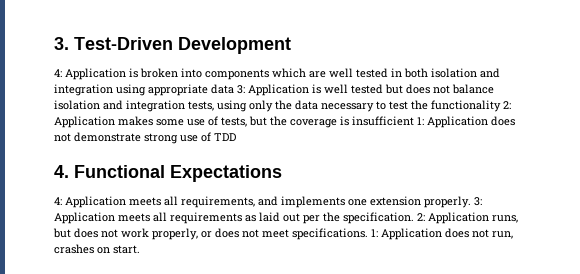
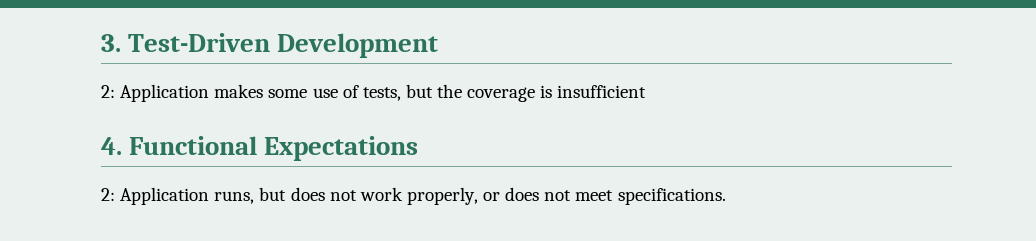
[54,68,500,80] [54,84,494,96] [54,100,501,112] 4: Application is broken into components which are well tested in both isolation and integration using appropriate data 3: Application is well tested but does not balance isolation and integration tests, using only the data necessary to test the functionality -> (439, 45) none
[417,116,515,128] [54,132,236,144] [54,165,282,182] [54,196,482,208] [54,212,414,224] 1: Application does not demonstrate strong use of TDD // 4. Functional Expectations // 4: Application meets all requirements, and implements one extension properly. 3: Application meets all requirements as laid out per the specification. -> [101,136,419,161] // 4. Functional Expectations //
[371,228,513,240] [54,244,140,254] 1: Application does not run, crashes on start. -> (726, 196) none

